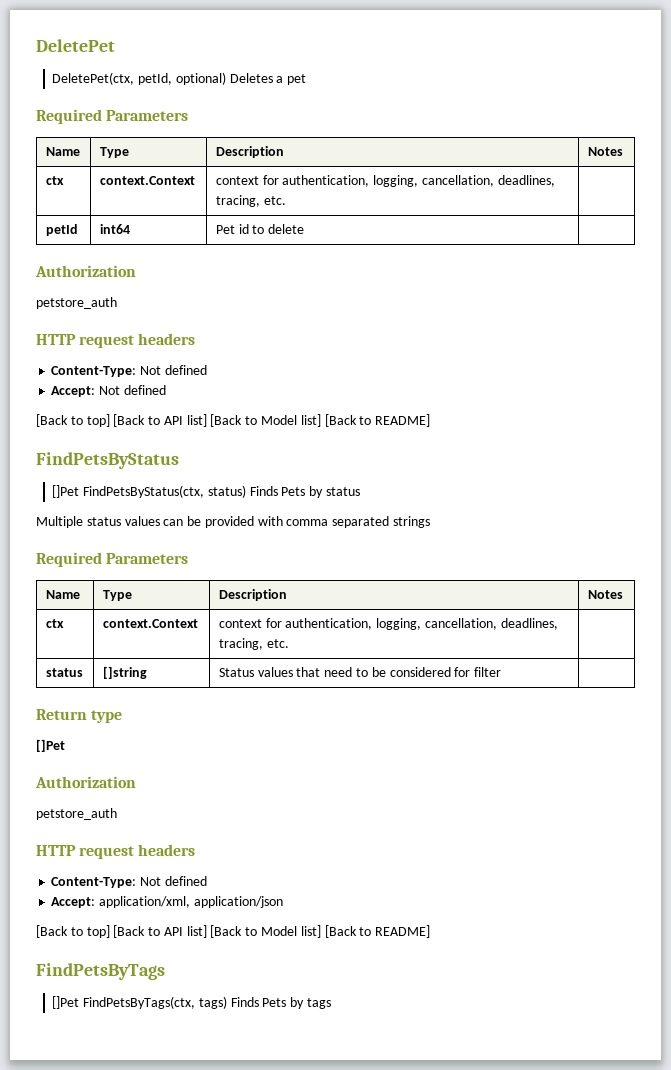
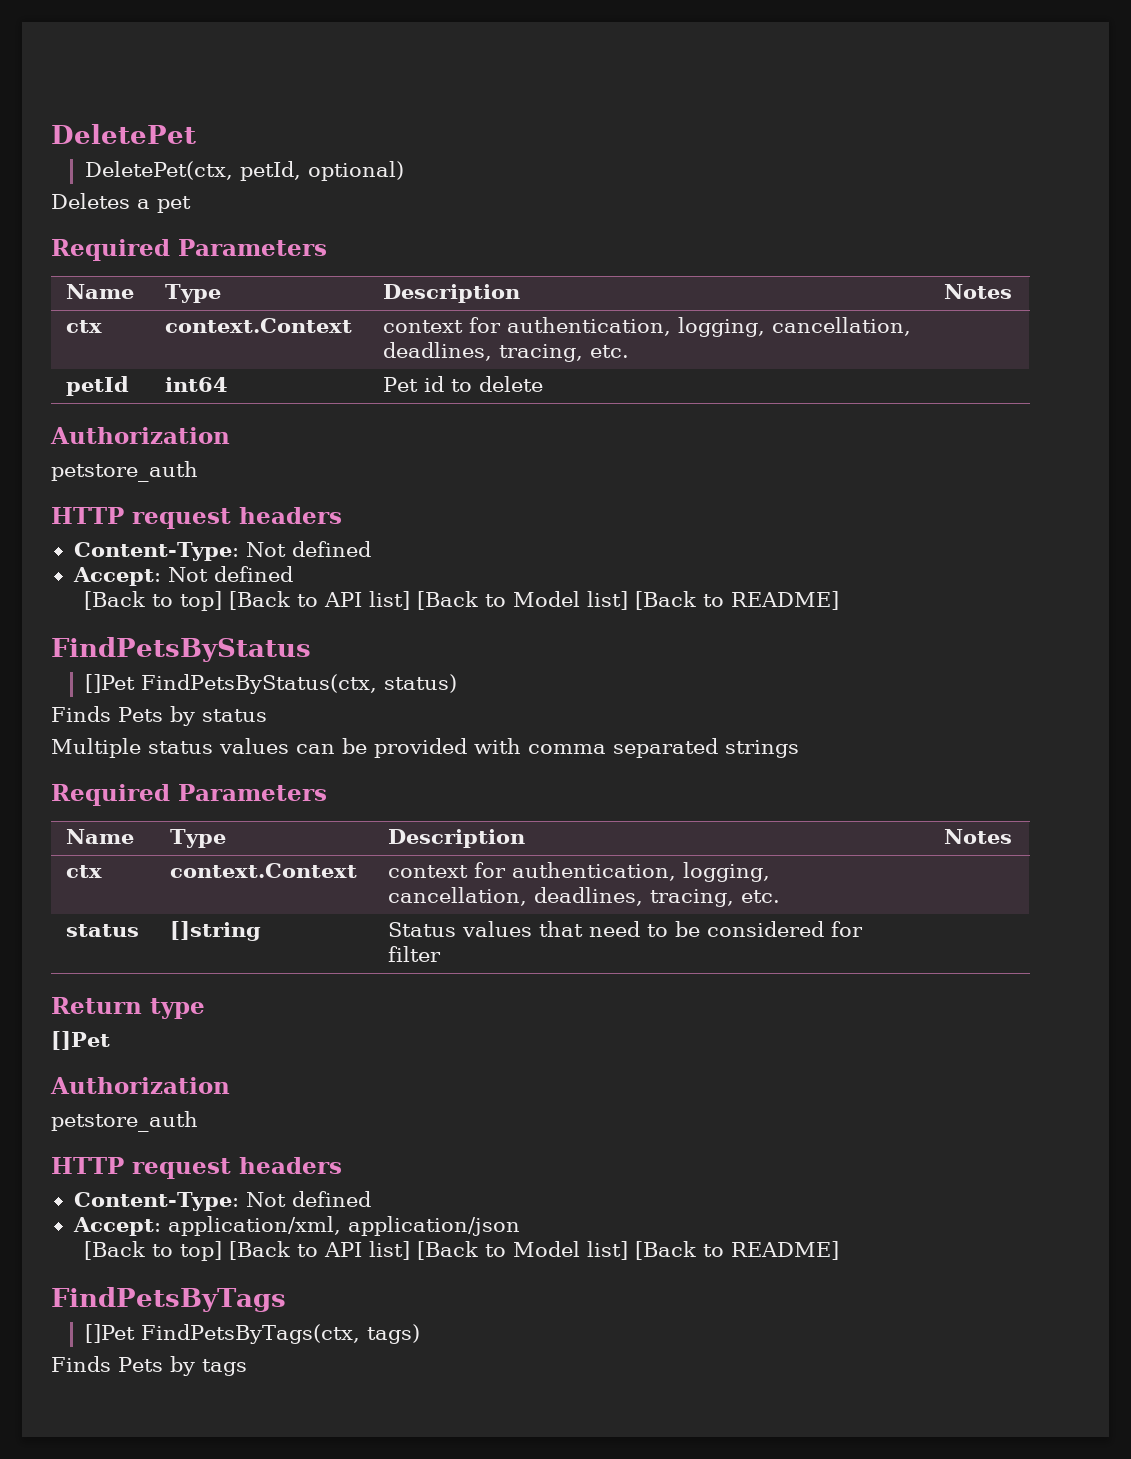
(226, 78) none -> (405, 171) //
(246, 491) none -> (458, 683) //
(227, 1002) none -> (421, 1334) //

